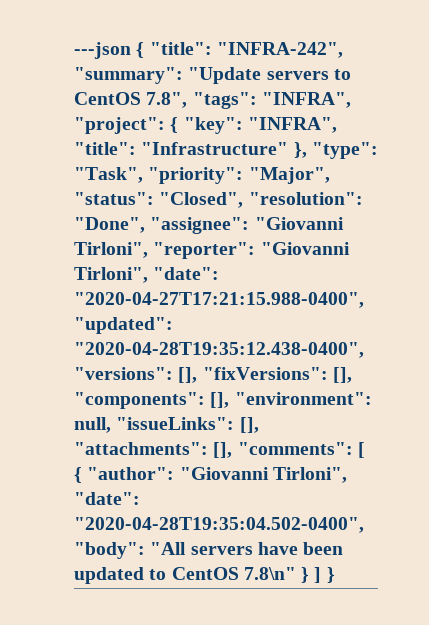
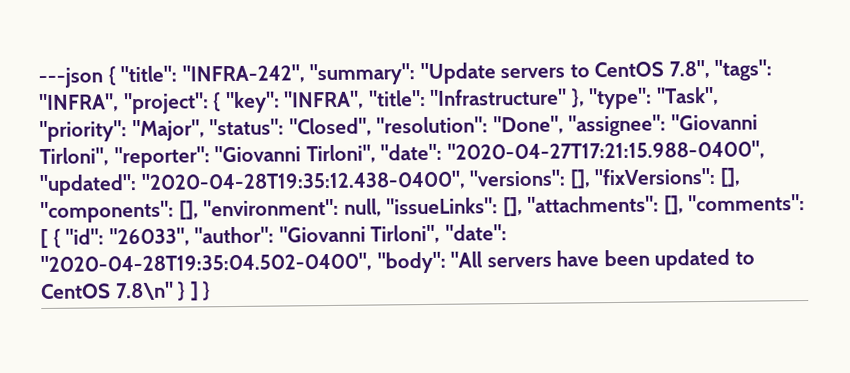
(82, 475) none -> [65,227,190,247] "id": "26033",

